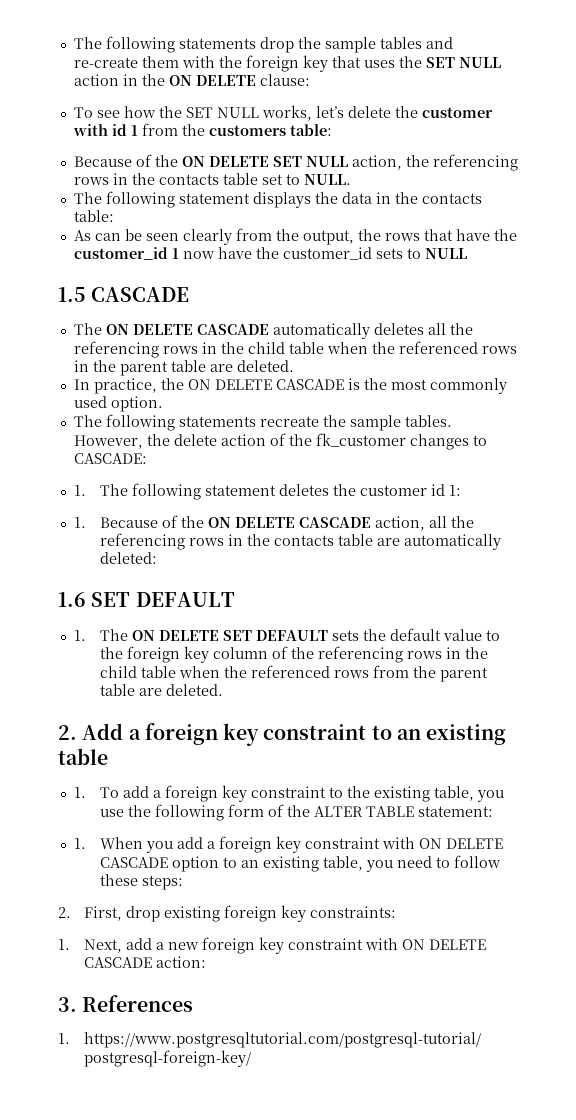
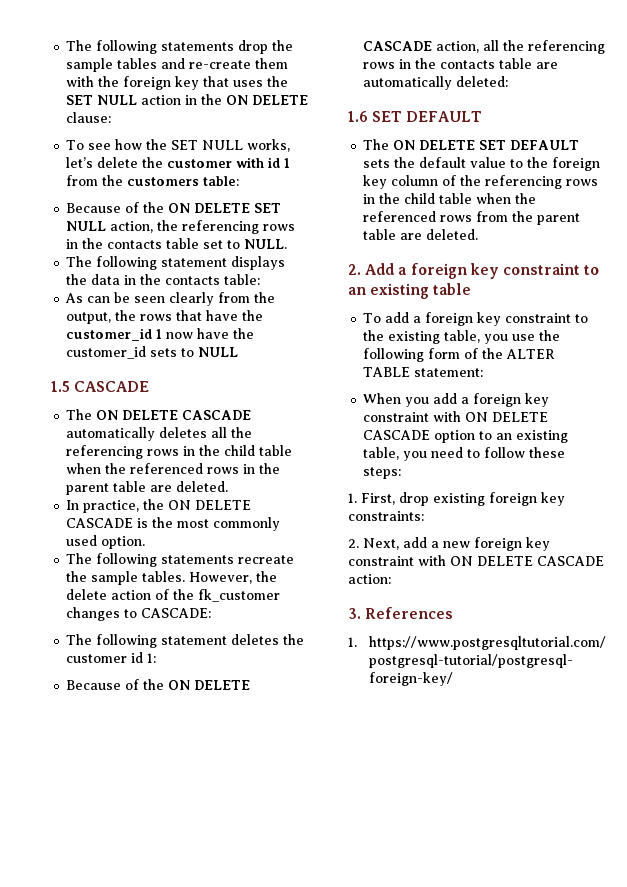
[73,485,86,496] 1. -> (212, 613) none
[73,517,86,528] 1. -> (157, 658) none
[73,630,86,641] 1. -> (483, 116) none
[73,787,86,798] 1. -> (472, 289) none
[73,838,86,849] 1. -> (484, 372) none
[58,907,71,918] 2. -> [348,493,357,503] 1.
[58,939,70,950] 1. -> [348,539,359,548] 2.

